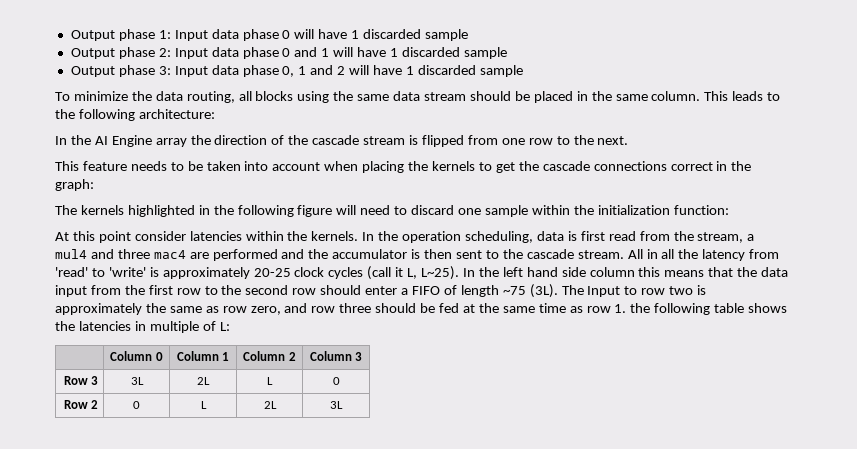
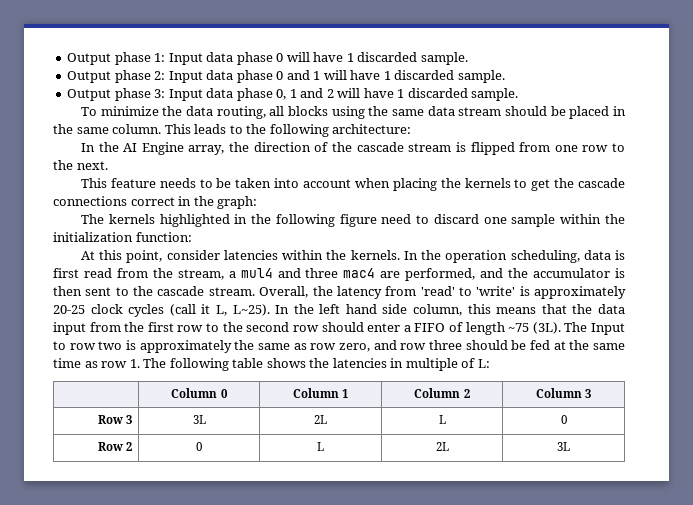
[425,29,469,41] sample -> [420,52,468,65] sample.
[463,47,507,59] sample -> [457,70,505,83] sample.
[479,65,523,77] sample -> [471,88,519,101] sample.
[155,138,187,147] array -> [188,145,225,155] array,
[336,205,357,215] will -> (377, 220) none
[98,231,131,243] point -> [126,250,163,263] point,
[212,249,278,261] performed -> [405,268,476,281] performed,
[627,249,675,259] All in all -> [259,286,309,298] Overall,
[589,267,635,277] column -> [413,304,463,316] column,
[630,303,651,313] the -> [143,358,167,368] The

